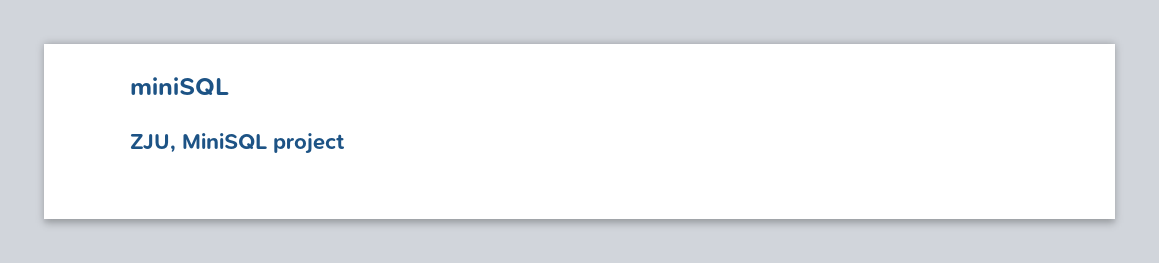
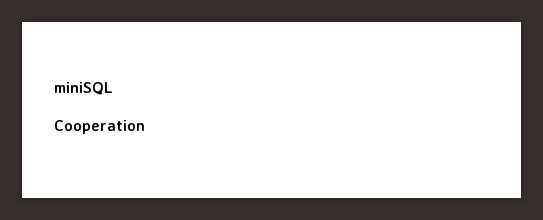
[130,133,345,154] ZJU, MiniSQL project -> [54,120,145,134] Cooperation

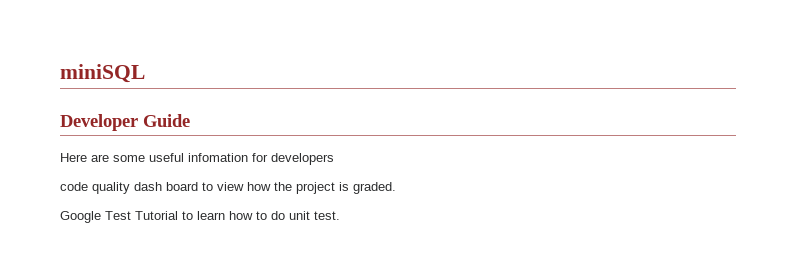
[54,120,145,134] Cooperation -> [60,114,190,131] [60,153,334,165] [60,182,396,194] [60,211,340,223] Developer Guide // Here are some useful infomation for developers // code quality dash board to view how the project is graded. // Google Test Tutorial to learn how to do unit test.

